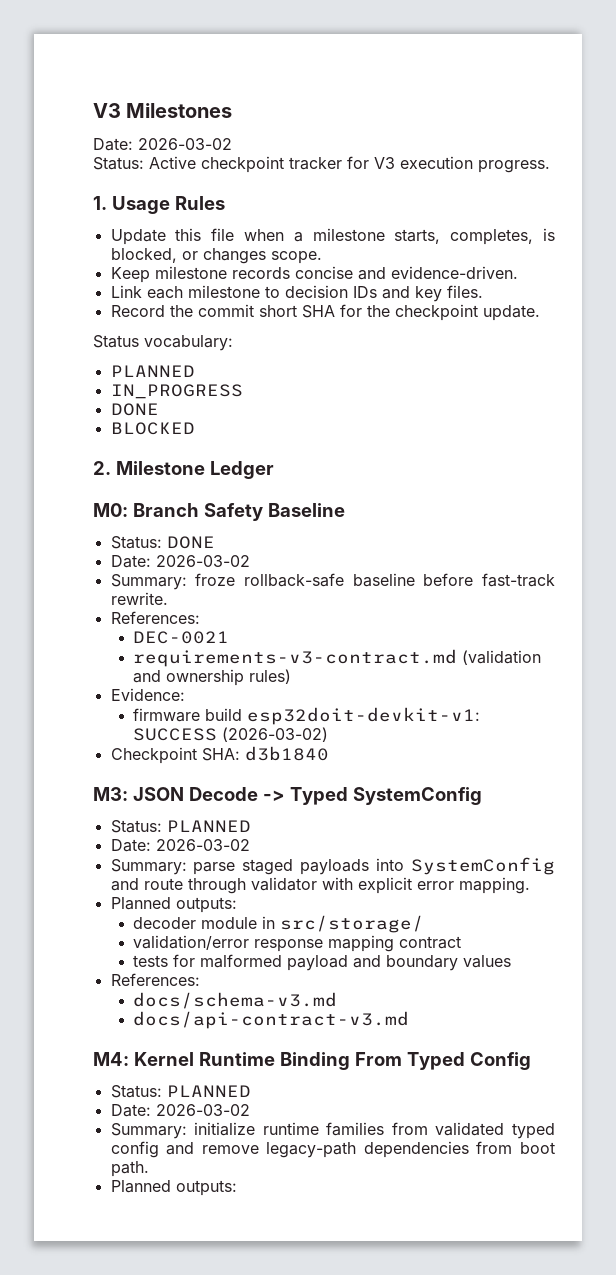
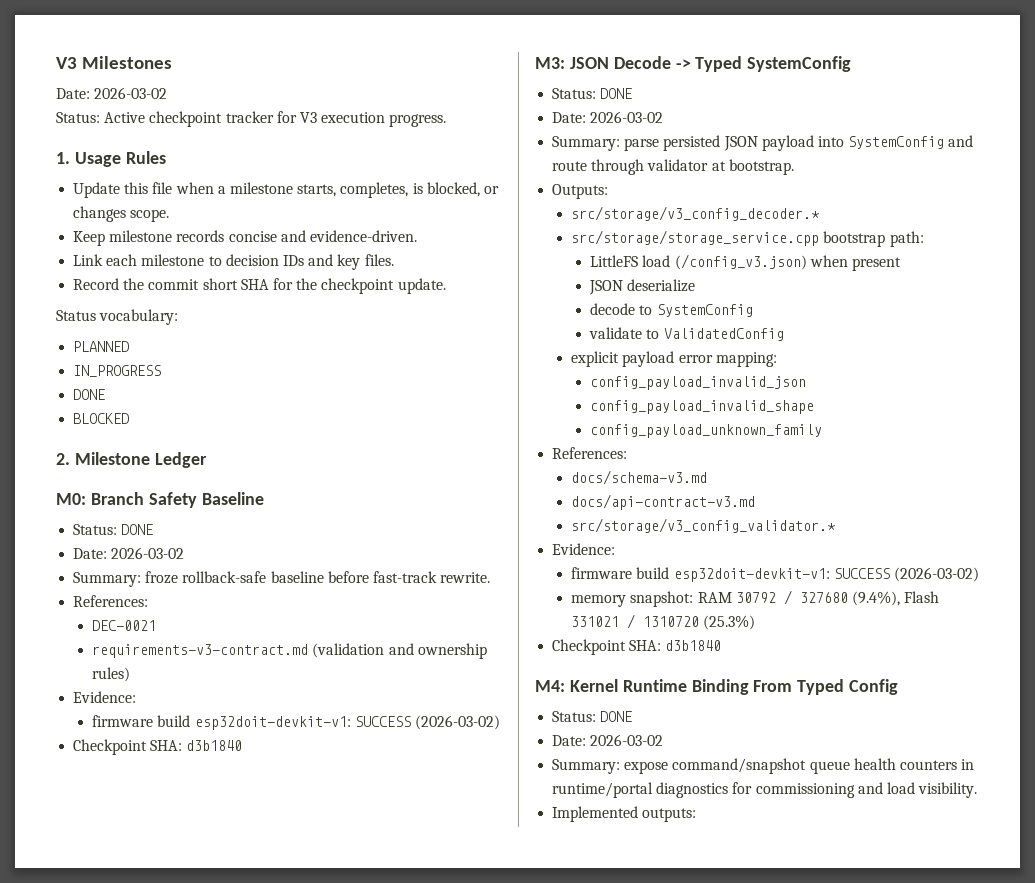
[166,820,251,832] PLANNED -> [600,88,633,99] DONE
[242,859,370,875] staged payloads -> [663,135,814,151] persisted JSON payload
[321,877,530,894] [110,897,237,913] [133,915,425,933] [133,935,462,952] [133,954,512,971] [110,973,200,986] [133,992,338,1009] [133,1011,410,1029] with explicit error mapping. // Planned outputs: // decoder module in src/storage/ // validation/error response mapping contract // tests for malformed payload and boundary values // References: // docs/schema-v3.md // docs/api-contract-v3.md -> [711,159,794,175] [552,184,609,199] [571,206,821,221] [571,230,924,247] [590,254,902,271] [589,279,696,295] [590,303,753,317] [589,327,784,341] [571,351,777,367] [590,376,807,390] [590,400,815,414] [590,424,823,438] [552,447,628,459] [571,470,708,485] [571,494,756,510] [571,518,837,533] [552,543,616,555] [571,567,979,582] [571,590,940,607] [571,614,756,630] [552,639,722,655] at bootstrap. // Outputs: // src/storage/v3_config_decoder.* // src/storage/storage_service.cpp bootstrap path: // LittleFS load (/config_v3.json) when present // JSON deserialize // decode to SystemConfig // validate to ValidatedConfig // explicit payload error mapping: // config_payload_invalid_json // config_payload_invalid_shape // config_payload_unknown_family // References: // docs/schema-v3.md // docs/api-contract-v3.md // src/storage/v3_config_validator.* // Evidence: // firmware build esp32doit-devkit-v1: SUCCESS (2026-03-02) // memory snapshot: RAM 30792 / 327680 (9.4%), Flash 331021 / 1310720 (25.3%) // Checkpoint SHA: d3b1840
[166,1085,251,1097] [110,1104,250,1117] [110,1122,555,1139] [110,1141,555,1158] [110,1161,149,1177] [110,1180,171,1193] PLANNED // Date: 2026-03-02 // Summary: initialize runtime families from validated typed config and remove legacy-path dependencies from boot path. // Planned -> [600,711,633,722] [552,734,664,746] [552,758,975,774] [552,782,978,798] [552,806,639,822] DONE // Date: 2026-03-02 // Summary: expose command/snapshot queue health counters in runtime/portal diagnostics for commissioning and load visibility. // Implemented

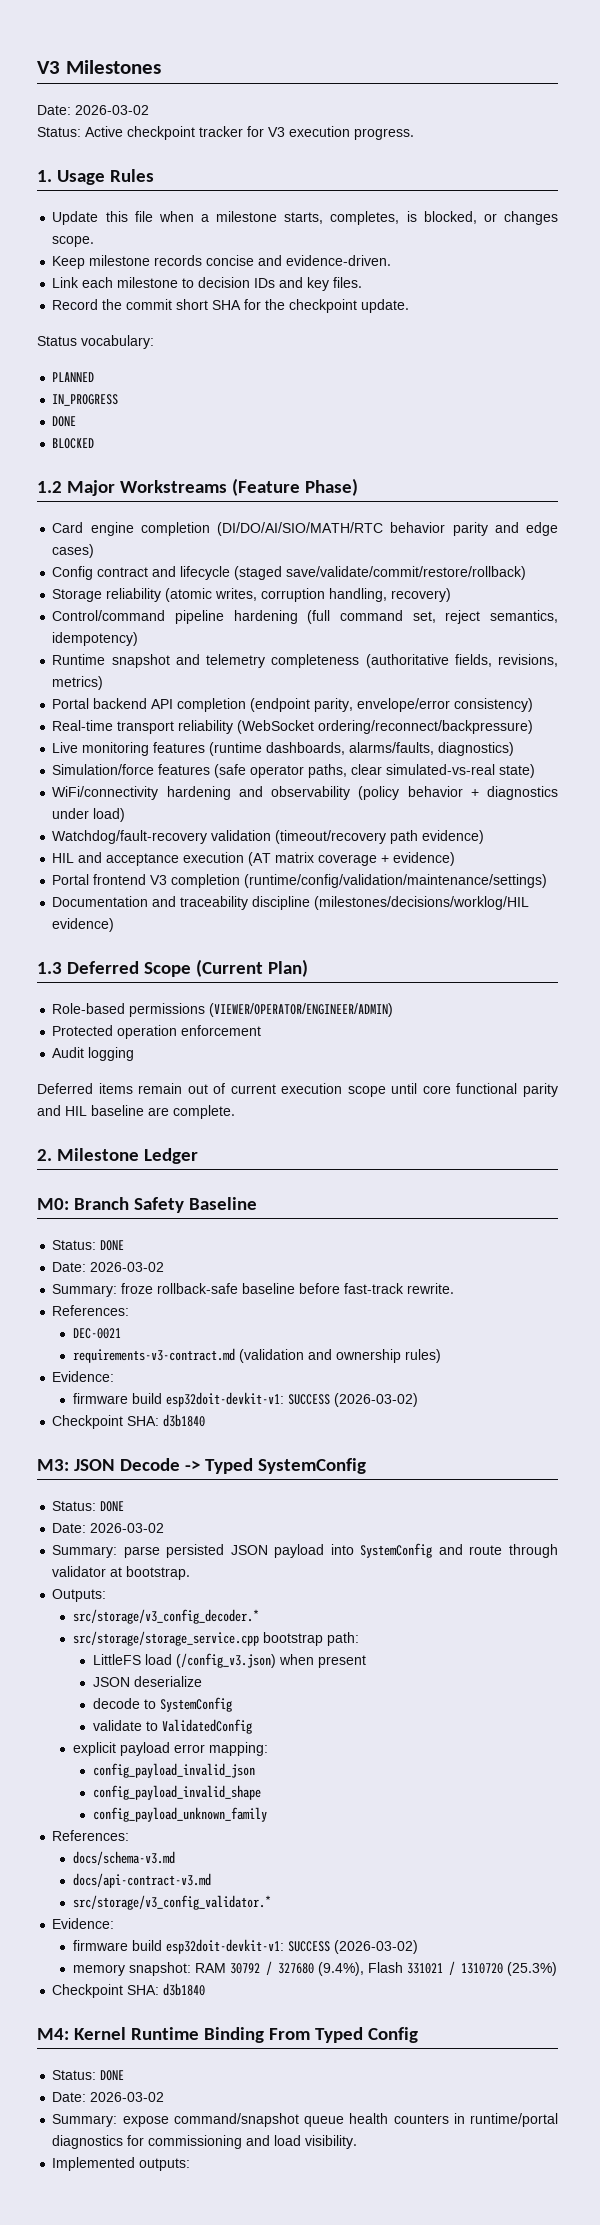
(130, 418) none -> [37,478,358,496] [52,522,559,536] [52,544,95,558] [52,566,527,580] [52,588,452,602] [52,610,558,624] [52,632,139,646] [52,654,558,668] [52,676,104,690] [52,698,534,712] [52,720,534,734] [52,742,515,756] [52,764,536,778] [52,786,559,800] [52,808,126,822] [52,830,485,844] [52,852,456,866] [52,874,548,888] [52,896,530,910] [52,918,115,932] [37,959,308,977] [52,1003,394,1017] [52,1025,262,1039] [52,1047,135,1061] [37,1083,558,1097] [37,1105,235,1119] // 1.2 Major Workstreams (Feature Phase) // Card engine completion (DI/DO/AI/SIO/MATH/RTC behavior parity and edge cases) // Config contract and lifecycle (staged save/validate/commit/restore/rollback) // Storage reliability (atomic writes, corruption handling, recovery) // Control/command pipeline hardening (full command set, reject semantics, idempotency) // Runtime snapshot and telemetry completeness (authoritative fields, revisions, metrics) // Portal backend API completion (endpoint parity, envelope/error consistency) // Real-time transport reliability (WebSocket ordering/reconnect/backpressure) // Live monitoring features (runtime dashboards, alarms/faults, diagnostics) // Simulation/force features (safe operator paths, clear simulated-vs-real state) // WiFi/connectivity hardening and observability (policy behavior + diagnostics under load) // Watchdog/fault-recovery validation (timeout/recovery path evidence) // HIL and acceptance execution (AT matrix coverage + evidence) // Portal frontend V3 completion (runtime/config/validation/maintenance/settings) // Documentation and traceability discipline (milestones/decisions/worklog/HIL evidence) // 1.3 Deferred Scope (Current Plan) // Role-based permissions (VIEWER/OPERATOR/ENGINEER/ADMIN) // Protected operation enforcement // Audit logging // Deferred items remain out of current execution scope until core functional parity and HIL baseline are complete.

